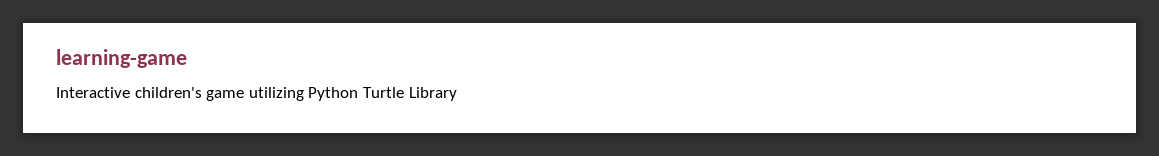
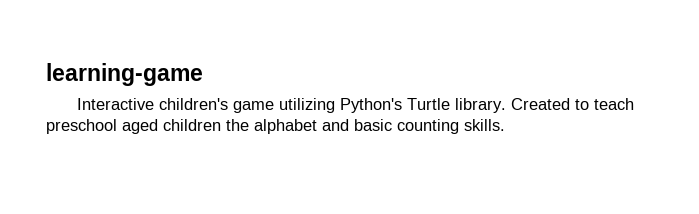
[308,87,457,101] Python Turtle Library -> [340,98,635,113] [46,119,505,134] Python's Turtle library. Created to teach preschool aged children the alphabet and basic counting skills.

